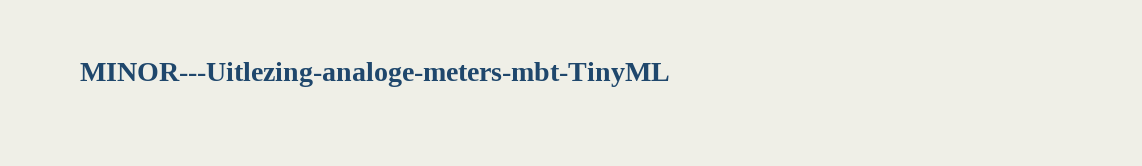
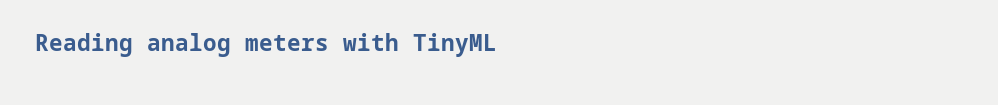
[80,62,670,87] MINOR---Uitlezing-analoge-meters-mbt-TinyML -> [35,33,497,57] Reading analog meters with TinyML

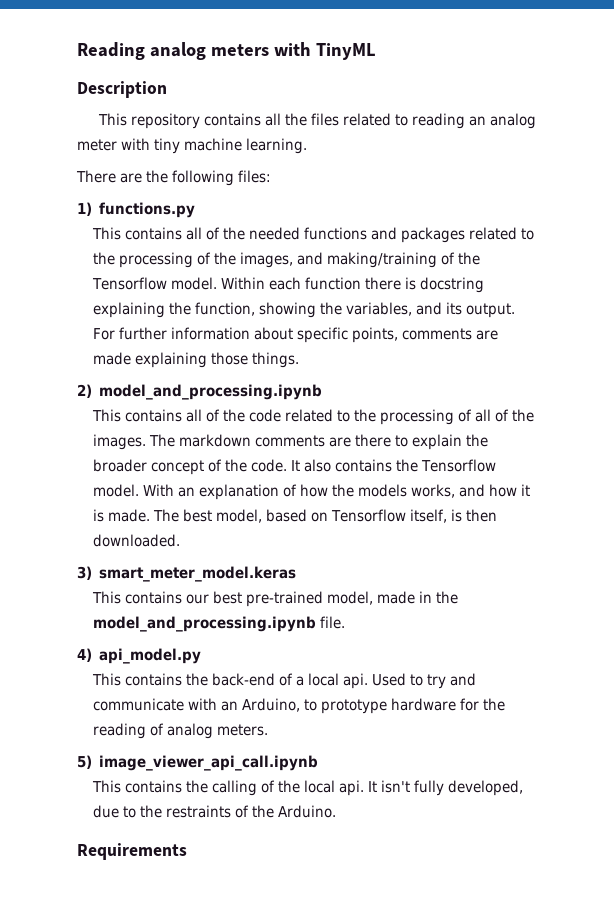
(497, 45) none -> [77,81,167,98] [97,113,536,129] [77,138,307,154] [76,170,271,186] [77,202,196,218] [92,227,535,243] [93,252,481,268] [92,277,485,293] [93,302,516,318] [93,327,499,343] [93,352,300,368] [77,384,323,400] [92,409,535,425] [93,434,489,450] [93,459,497,475] [93,484,531,500] [93,509,498,523] [93,534,181,547] [77,566,297,582] [92,591,459,607] [93,616,346,632] [77,648,202,664] [92,673,477,689] [93,698,506,714] [93,723,269,739] [77,755,319,771] [92,780,524,796] [93,805,337,818] [77,843,187,860] // Description // This repository contains all the files related to reading an analog meter with tiny machine learning. // There are the following files: // 1) functions.py // This contains all of the needed functions and packages related to the processing of the images, and making/training of the Tensorflow model. Within each function there is docstring explaining the function, showing the variables, and its output. For further information about specific points, comments are made explaining those things. // 2) model_and_processing.ipynb // This contains all of the code related to the processing of all of the images. The markdown comments are there to explain the broader concept of the code. It also contains the Tensorflow model. With an explanation of how the models works, and how it is made. The best model, based on Tensorflow itself, is then downloaded. // 3) smart_meter_model.keras // This contains our best pre-trained model, made in the model_and_processing.ipynb file. // 4) api_model.py // This contains the back-end of a local api. Used to try and communicate with an Arduino, to prototype hardware for the reading of analog meters. // 5) image_viewer_api_call.ipynb // This contains the calling of the local api. It isn't fully developed, due to the restraints of the Arduino. // Requirements

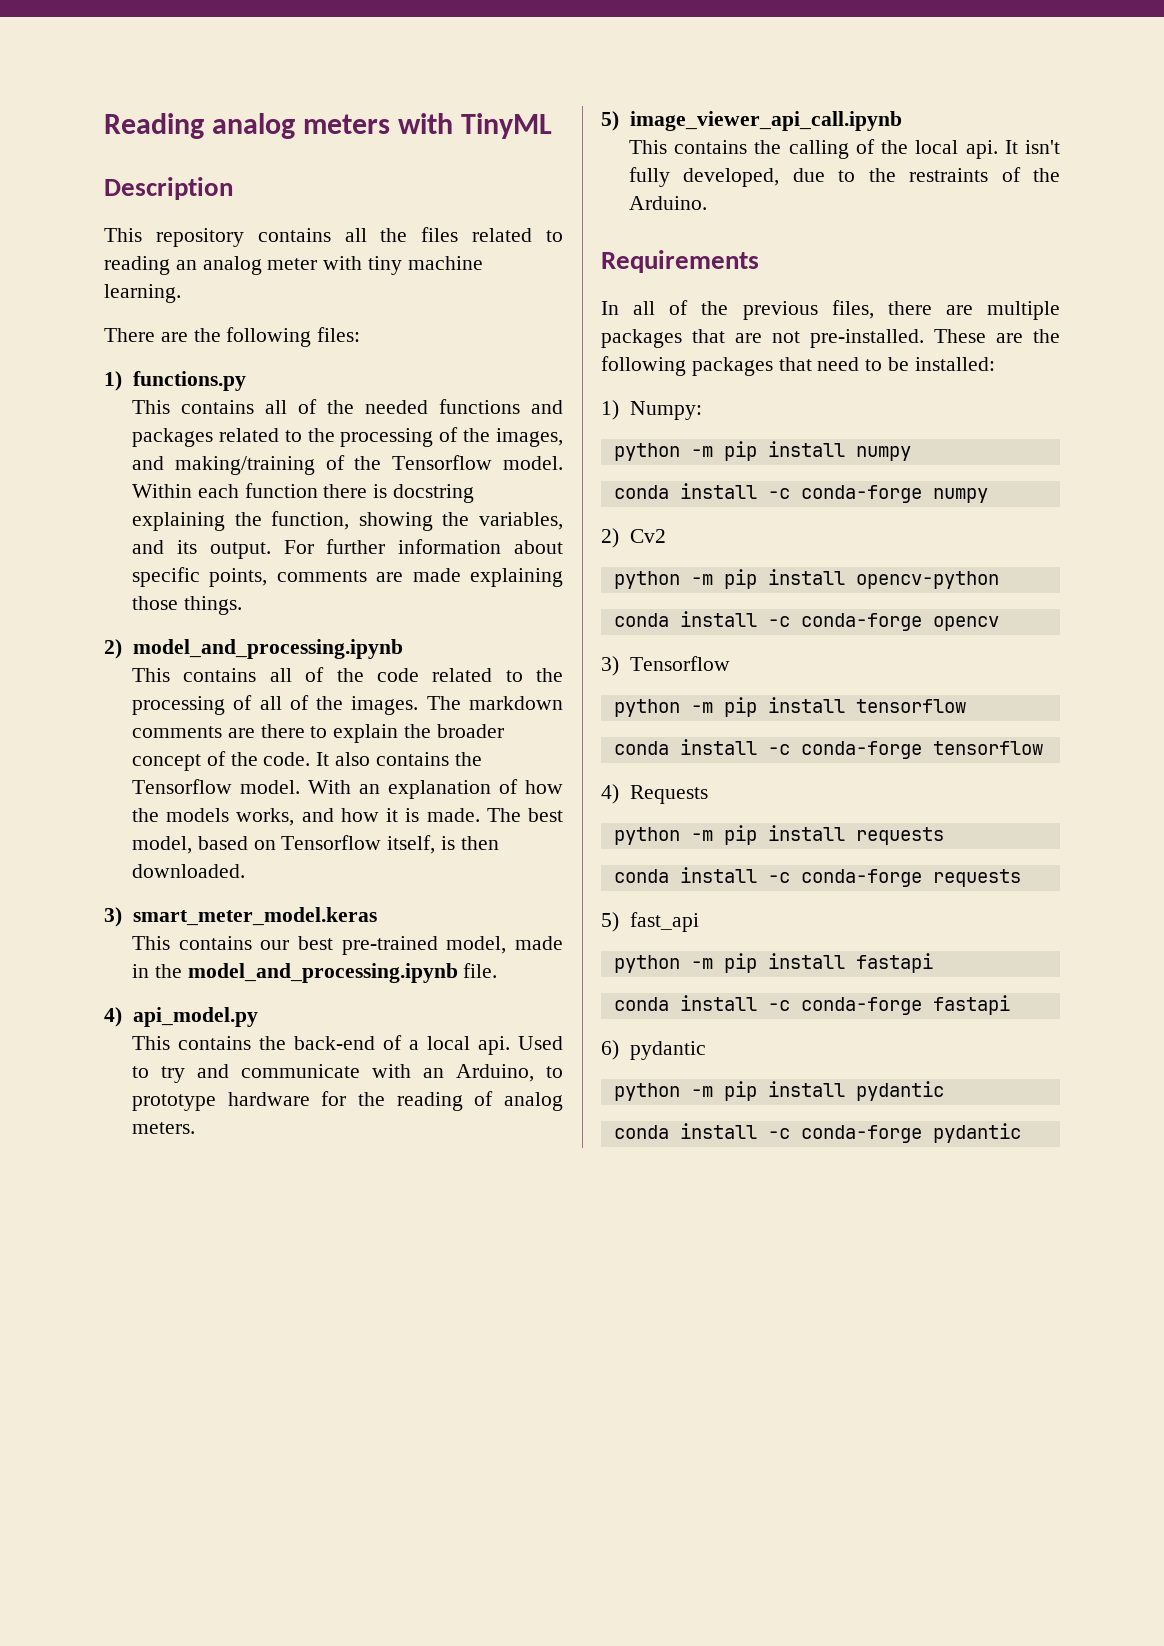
(187, 851) none -> [601,300,1060,320] [601,329,1060,348] [601,356,995,376] [601,400,702,420] [613,441,911,461] [613,483,988,503] [601,528,666,548] [613,569,999,589] [613,611,999,631] [601,656,730,676] [613,697,966,717] [613,739,1043,759] [601,784,708,804] [613,825,944,845] [613,867,1021,887] [601,912,699,932] [613,953,933,973] [613,995,1010,1015] [601,1040,706,1060] [613,1081,944,1101] [613,1123,1021,1143] // In all of the previous files, there are multiple packages that are not pre-installed. These are the following packages that need to be installed: // 1) Numpy: // python -m pip install numpy // conda install -c conda-forge numpy // 2) Cv2 // python -m pip install opencv-python // conda install -c conda-forge opencv // 3) Tensorflow // python -m pip install tensorflow // conda install -c conda-forge tensorflow // 4) Requests // python -m pip install requests // conda install -c conda-forge requests // 5) fast_api // python -m pip install fastapi // conda install -c conda-forge fastapi // 6) pydantic // python -m pip install pydantic // conda install -c conda-forge pydantic

